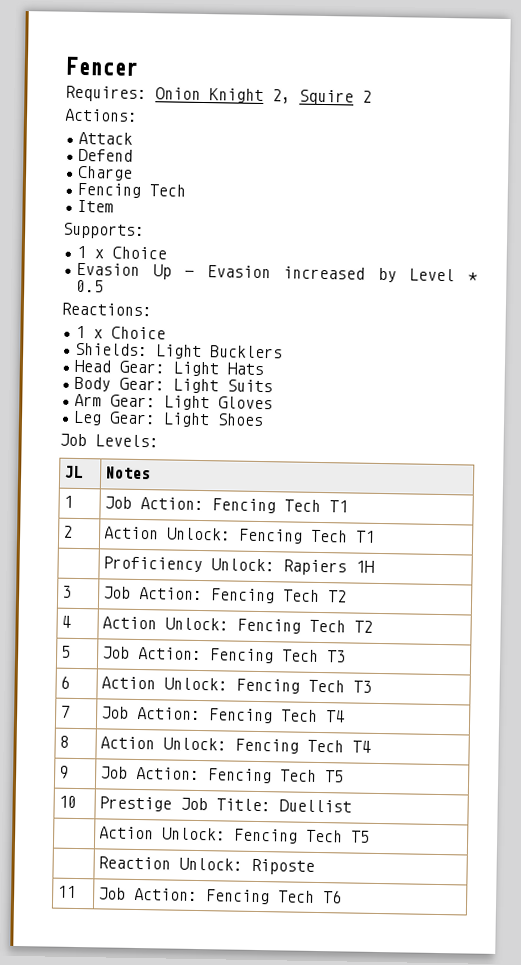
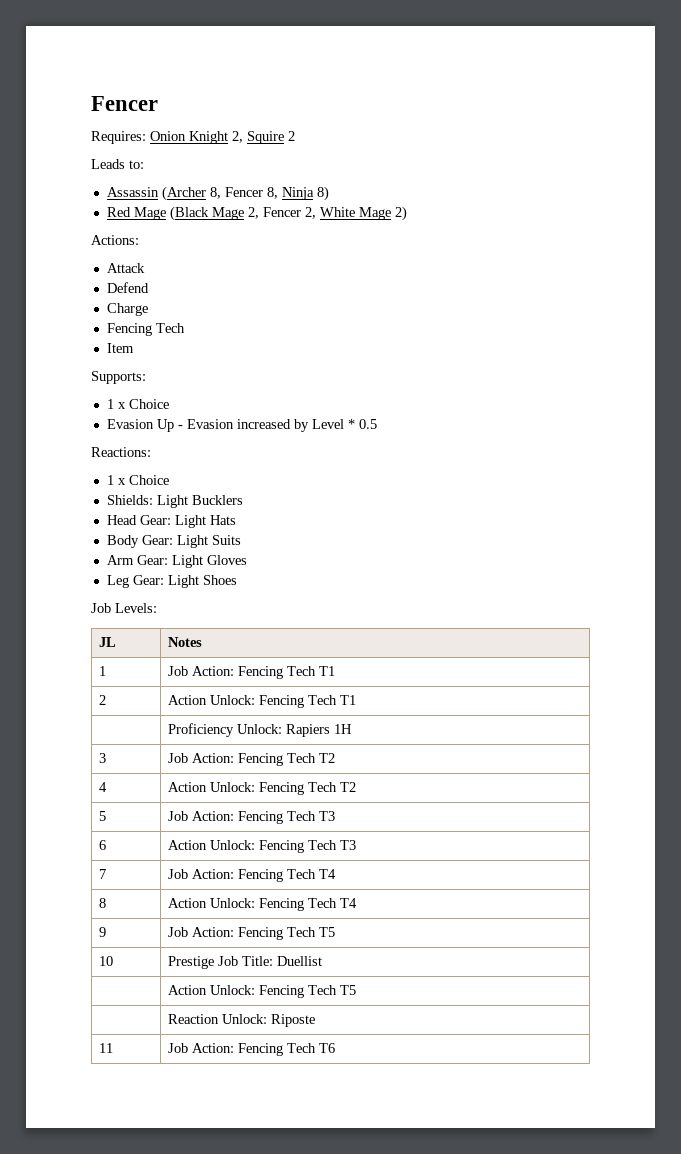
(372, 96) none -> [91,159,144,169] [106,186,329,201] [106,206,407,221] // Leads to: // Assassin (Archer 8, Fencer 8, Ninja 8) // Red Mage (Black Mage 2, Fencer 2, White Mage 2)

